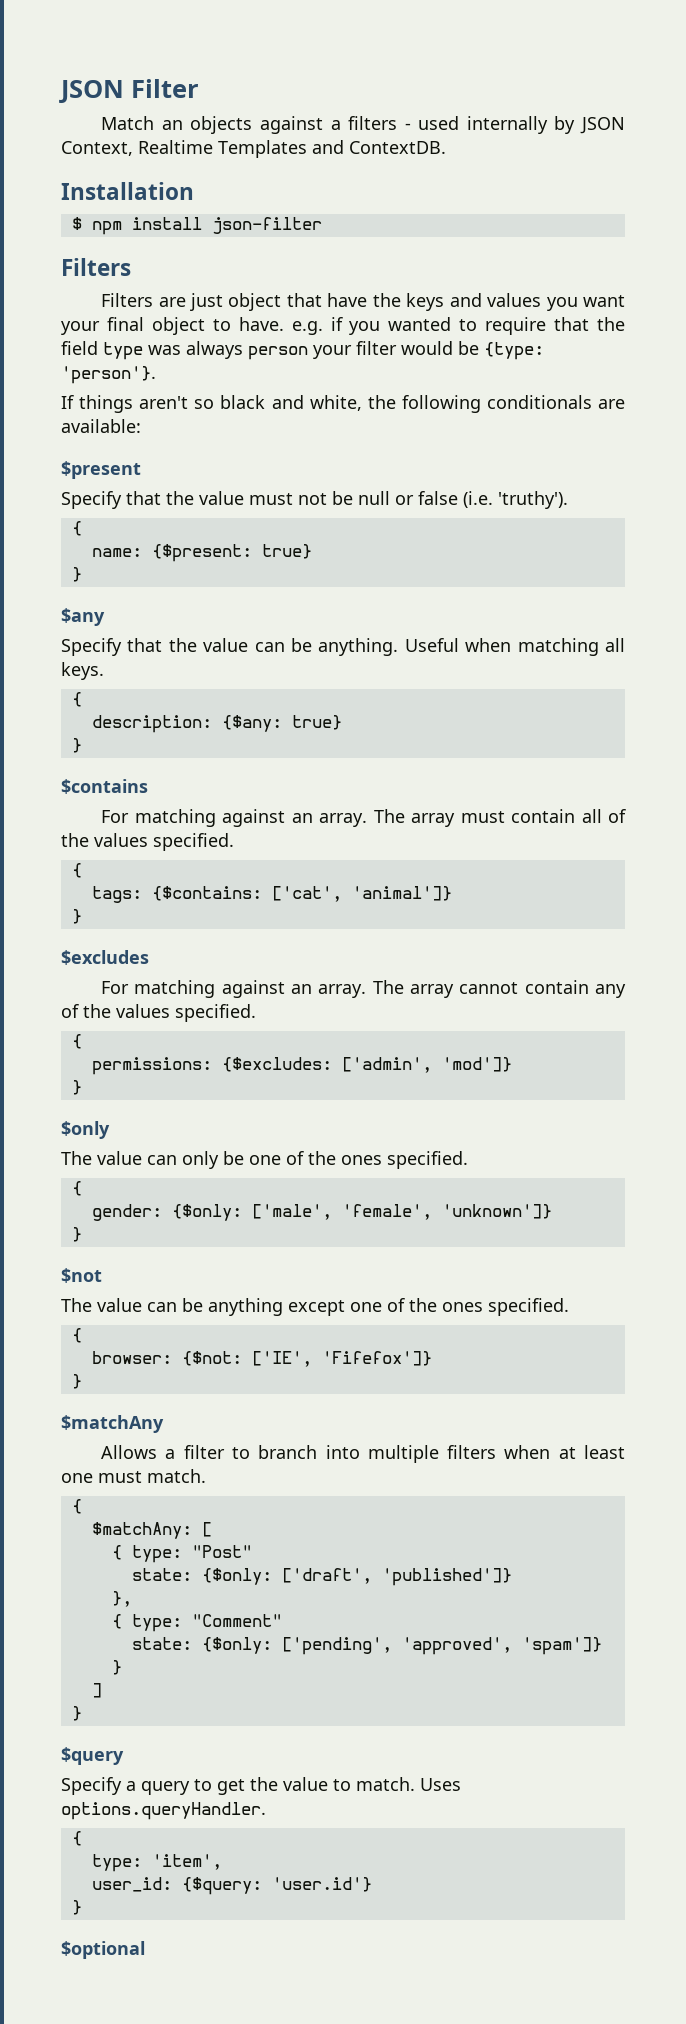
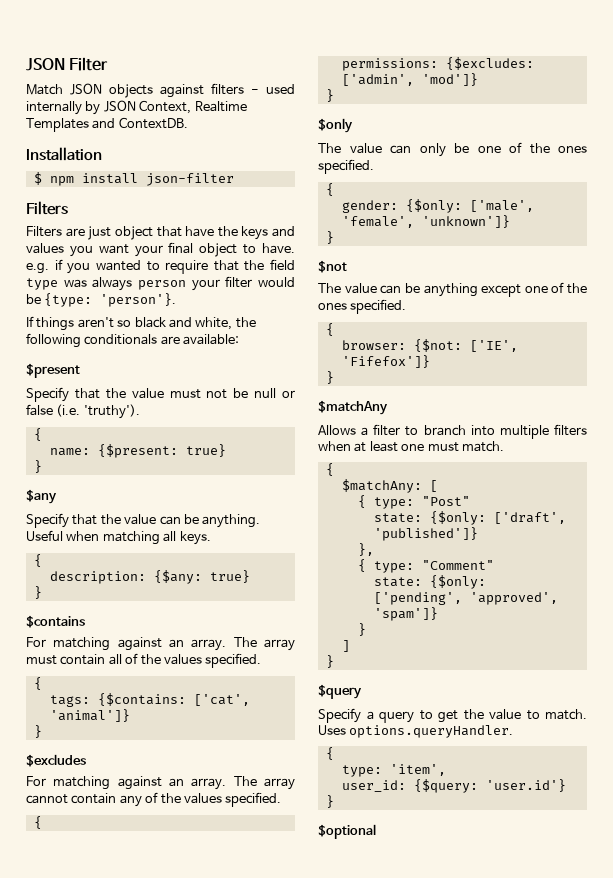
[161,120,183,130] an -> [70,83,102,95] JSON
[330,120,341,130] a -> (204, 91) none

